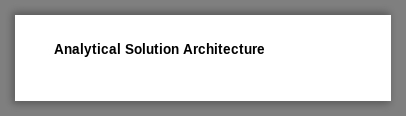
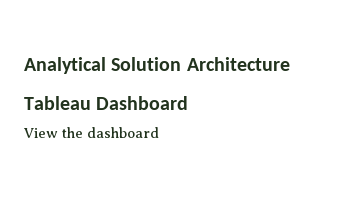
(265, 48) none -> [24,96,189,110] [23,127,159,138] // Tableau Dashboard // View the dashboard

